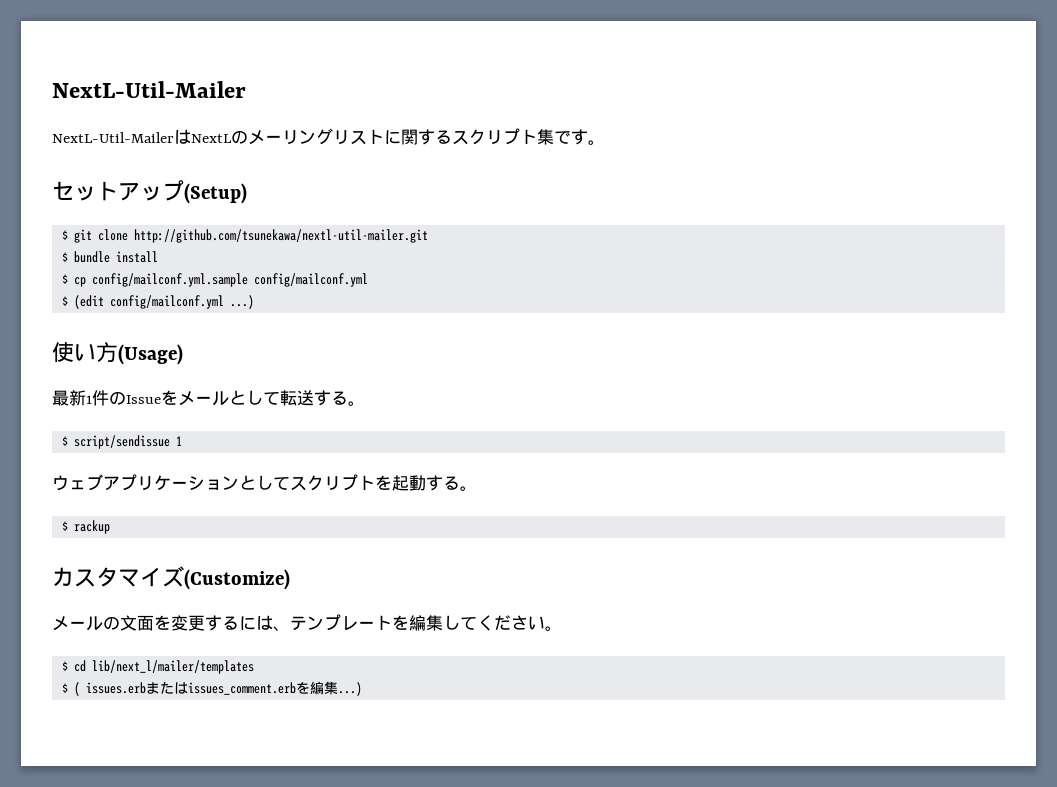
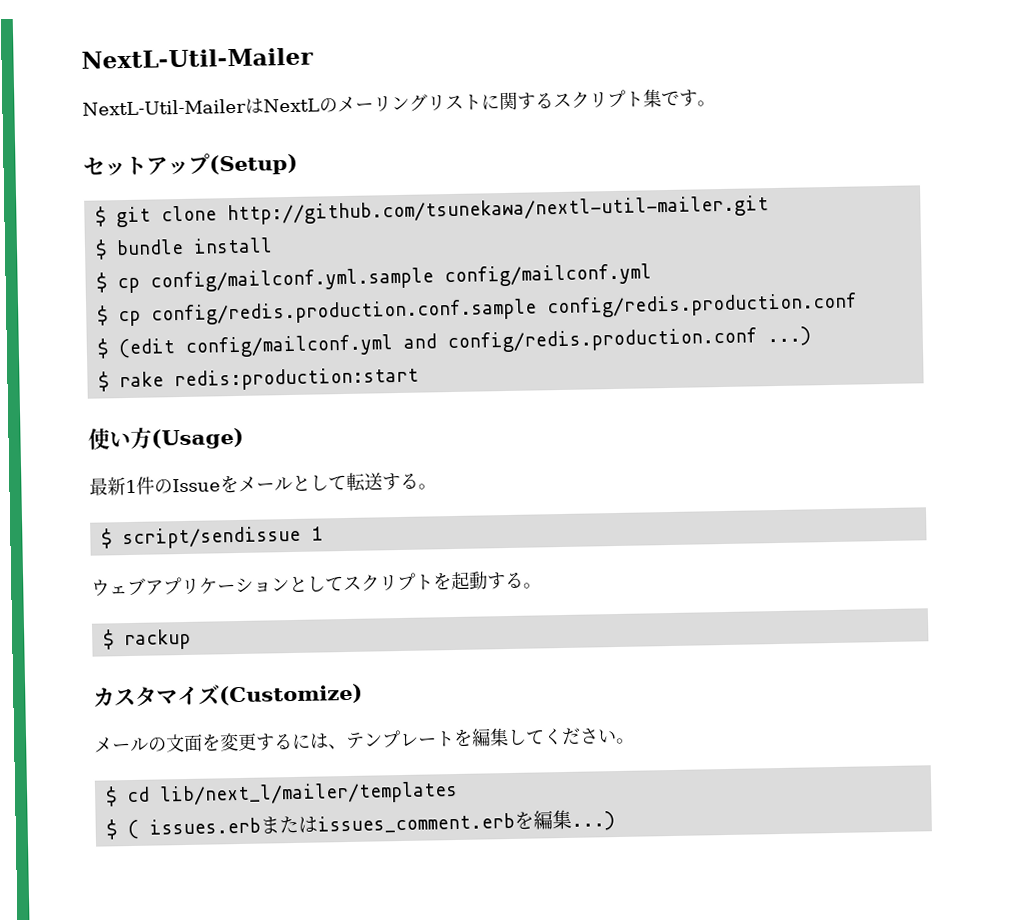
(368, 280) none -> [96,292,857,327] // $ cp config/redis.production.conf.sample config/redis.production.conf
[229,295,254,309] ...) -> [402,326,811,354] [97,366,419,392] and config/redis.production.conf ...) // $ rake redis:production:start

